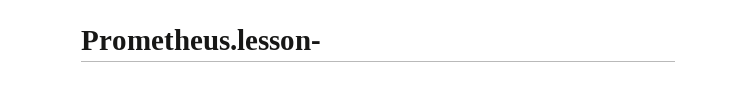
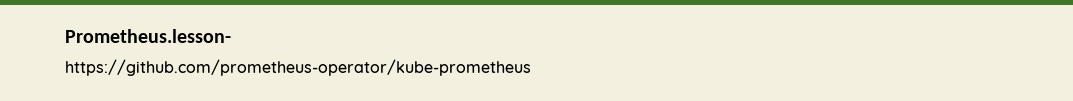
(321, 39) none -> [65,59,531,76] // https://github.com/prometheus-operator/kube-prometheus

